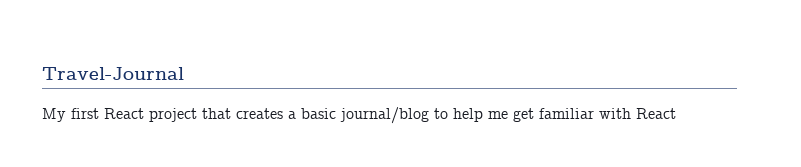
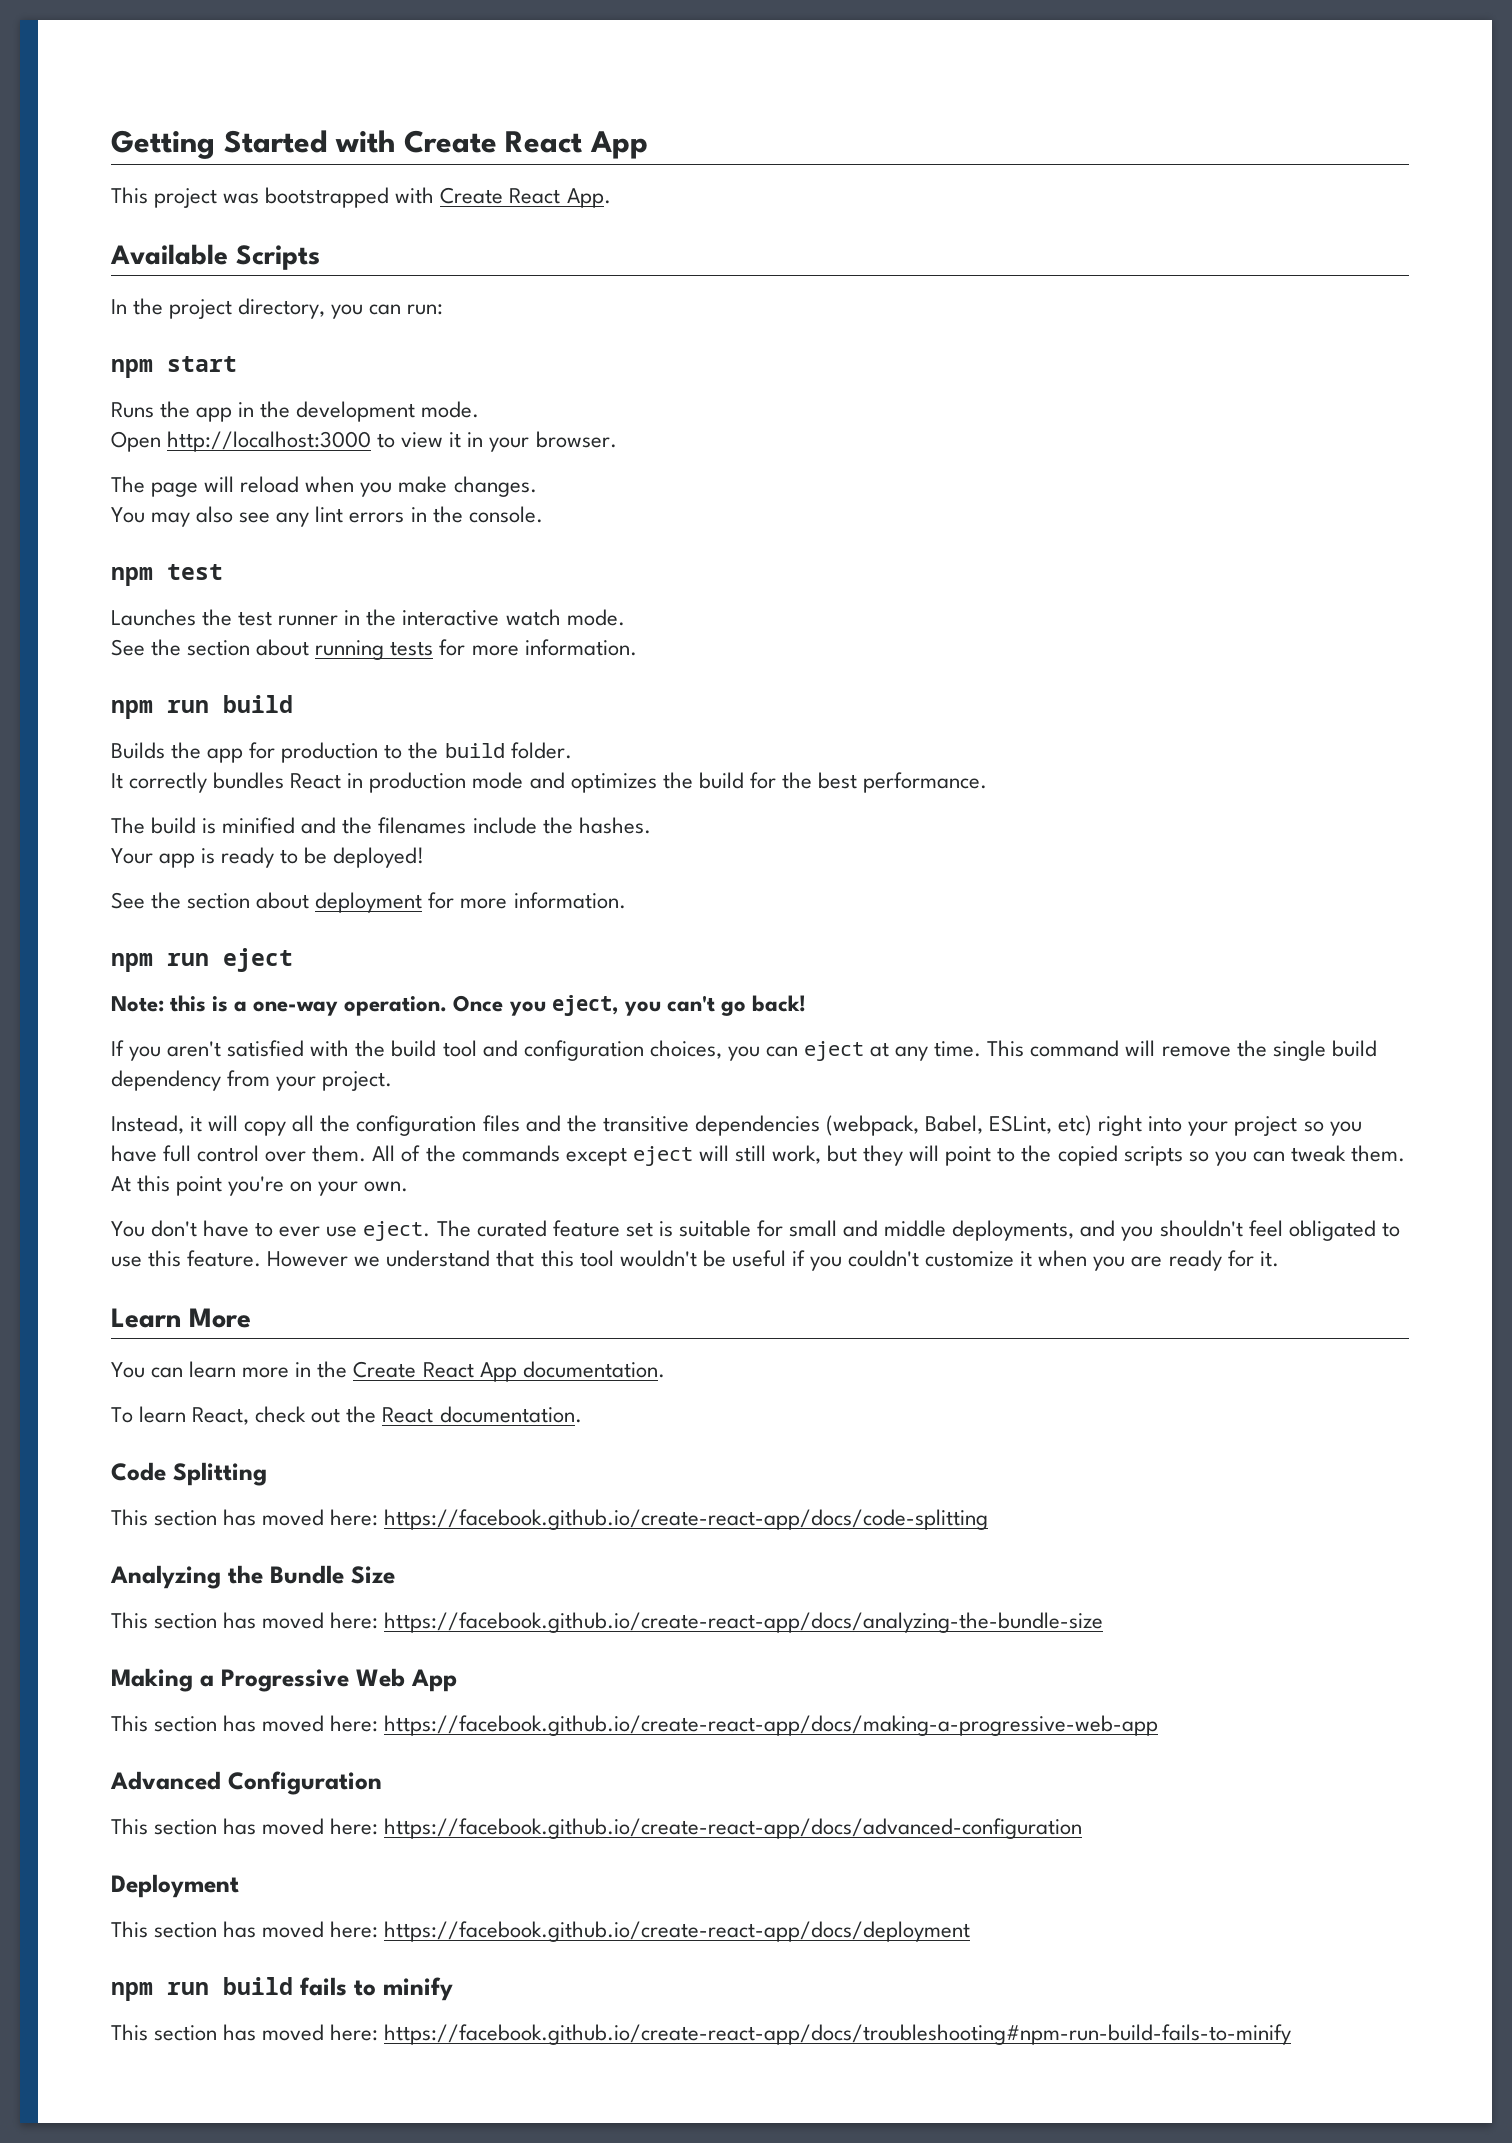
[42,67,184,80] [42,107,676,124] Travel-Journal // My first React project that creates a basic journal/blog to help me get familiar with React -> [111,130,648,159] [111,187,611,208] [110,244,320,270] [111,298,444,319] [111,356,237,378] [111,401,480,422] [111,431,617,452] [111,476,537,497] [111,506,543,527] [111,564,223,586] [111,609,625,626] [111,639,637,660] [111,695,293,719] [111,742,572,763] [111,772,988,793] [111,817,651,834] [111,847,425,868] [111,892,626,913] [111,948,293,972] [111,995,806,1016] [111,1040,1377,1061] [111,1070,393,1091] [111,1115,1362,1136] [111,1145,1405,1166] [111,1175,409,1196] [111,1220,1400,1241] [111,1250,1279,1271] [111,1308,251,1328] [111,1361,665,1382] [111,1406,582,1425] [111,1462,267,1486] [111,1509,989,1530] [110,1565,395,1589] [111,1612,1104,1633] [111,1668,457,1692] [111,1715,1159,1736] [110,1771,382,1795] [111,1818,1083,1839] [111,1874,239,1898] [111,1921,971,1942] [111,1977,453,2001] [111,2024,1292,2045] Getting Started with Create React App // This project was bootstrapped with Create React App. // Available Scripts // In the project directory, you can run: // npm start // Runs the app in the development mode. // Open http://localhost:3000 to view it in your browser. // The page will reload when you make changes. // You may also see any lint errors in the console. // npm test // Launches the test runner in the interactive watch mode. // See the section about running tests for more information. // npm run build // Builds the app for production to the build folder. // It correctly bundles React in production mode and optimizes the build for the best performance. // The build is minified and the filenames include the hashes. // Your app is ready to be deployed! // See the section about deployment for more information. // npm run eject // Note: this is a one-way operation. Once you eject, you can't go back! // If you aren't satisfied with the build tool and configuration choices, you can eject at any time. This command will remove the single build dependency from your project. // Instead, it will copy all the configuration files and the transitive dependencies (webpack, Babel, ESLint, etc) right into your project so you have full control over them. All of the commands except eject will still work, but they will point to the copied scripts so you can tweak them. At this point you're on your own. // You don't have to ever use eject. The curated feature set is suitable for small and middle deployments, and you shouldn't feel obligated to use this feature. However we understand that this tool wouldn't be useful if you couldn't customize it when you are ready for it. // Learn More // You can learn more in the Create React App documentation. // To learn React, check out the React documentation. // Code Splitting // This section has moved here: https://facebook.github.io/create-react-app/docs/code-splitting // Analyzing the Bundle Size // This section has moved here: https://facebook.github.io/create-react-app/docs/analyzing-the-bundle-size // Making a Progressive Web App // This section has moved here: https://facebook.github.io/create-react-app/docs/making-a-progressive-web-app // Advanced Configuration // This section has moved here: https://facebook.github.io/create-react-app/docs/advanced-configuration // Deployment // This section has moved here: https://facebook.github.io/create-react-app/docs/deployment // npm run build fails to minify // This section has moved here: https://facebook.github.io/create-react-app/docs/troubleshooting#npm-run-build-fails-to-minify

